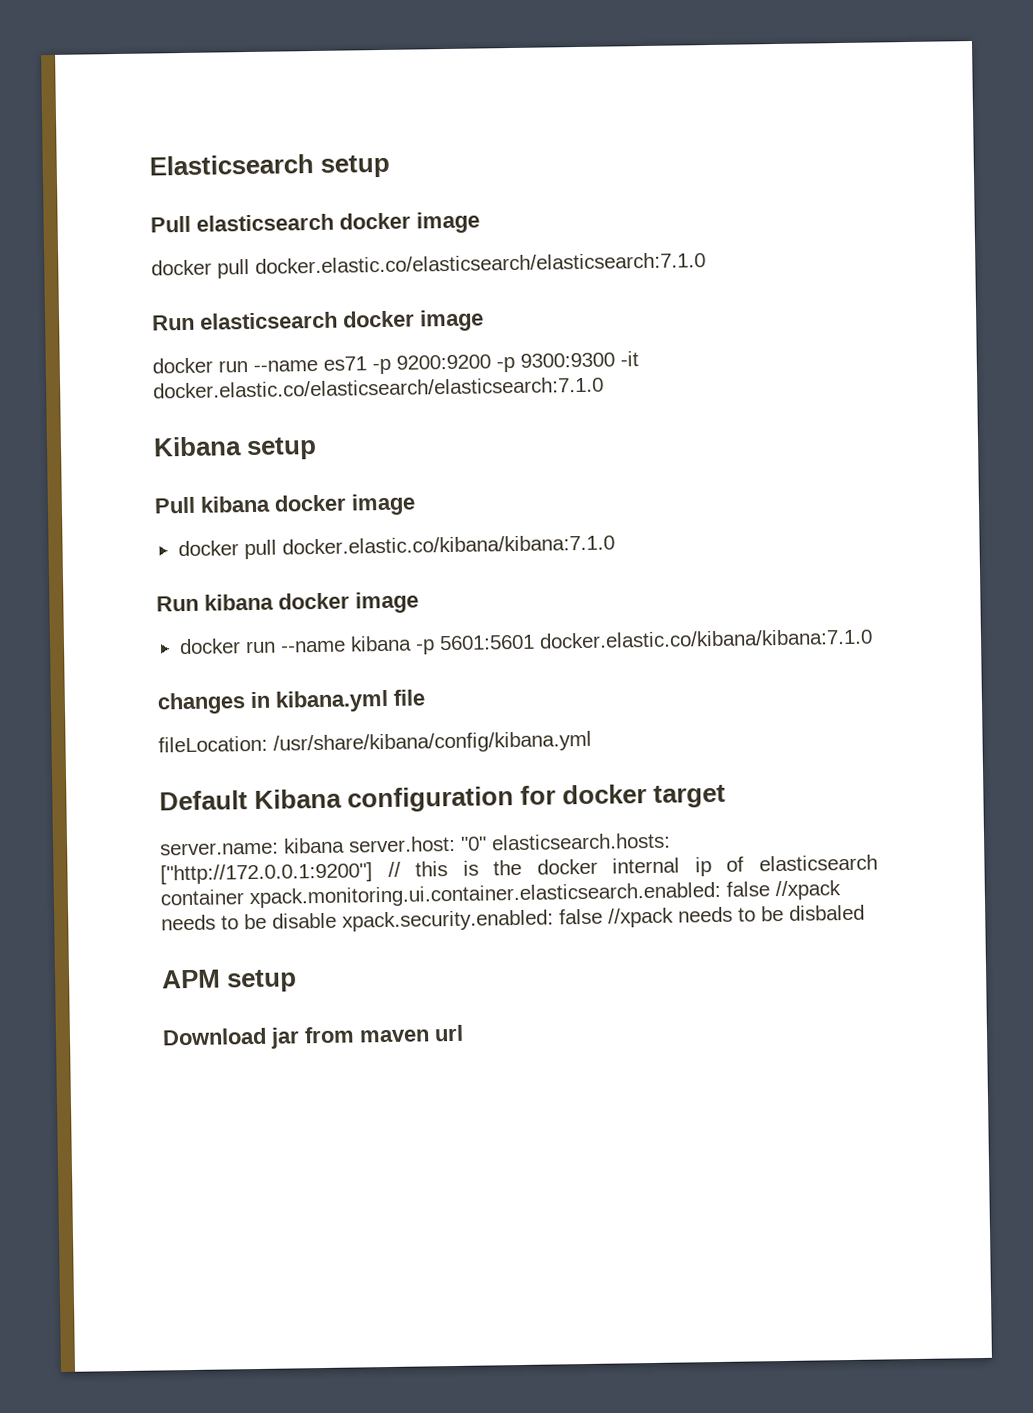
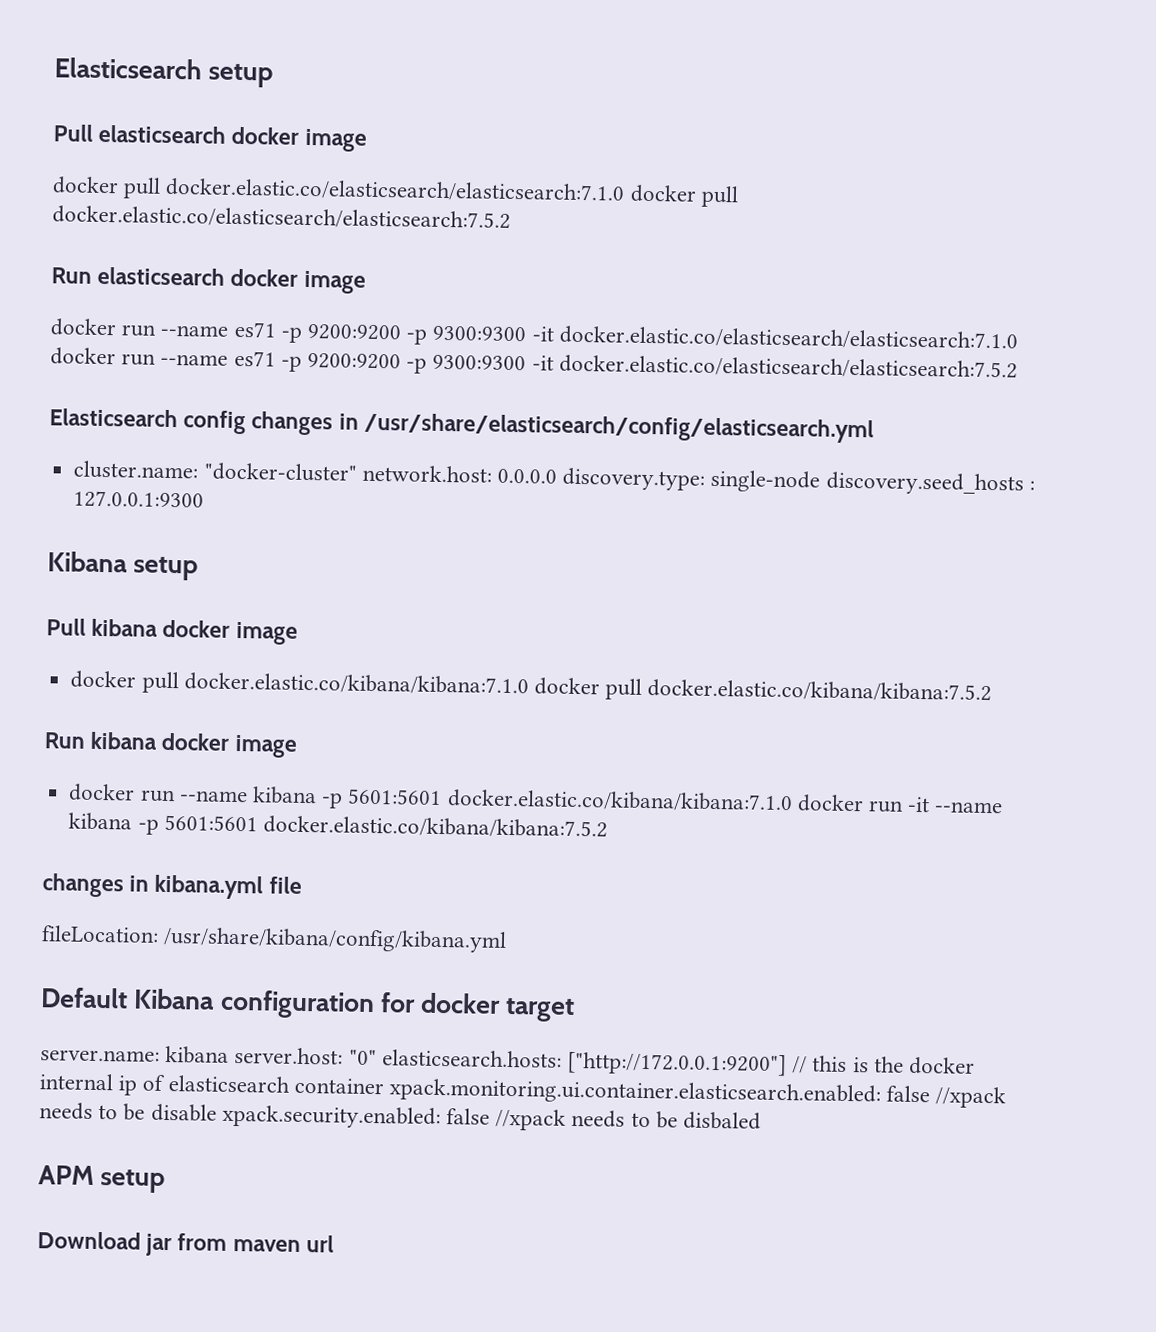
(706, 263) none -> [629,184,739,208] [52,205,511,230] docker pull docker.elastic.co/elasticsearch/elasticsearch:7.5.2
(604, 387) none -> [50,347,1018,380] [49,408,874,444] [73,460,1035,496] [73,490,205,509] docker run --name es71 -p 9200:9200 -p 9300:9300 -it docker.elastic.co/elasticsearch/elasticsearch:7.5.2 // Elasticsearch config changes in /usr/share/elasticsearch/config/elasticsearch.yml // cluster.name: "docker-cluster" network.host: 0.0.0.0 discovery.type: single-node discovery.seed_hosts : 127.0.0.1:9300
(615, 544) none -> [533,677,993,703] docker pull docker.elastic.co/kibana/kibana:7.5.2
(873, 638) none -> [796,794,1004,814] [68,812,608,839] docker run -it --name kibana -p 5601:5601 docker.elastic.co/kibana/kibana:7.5.2

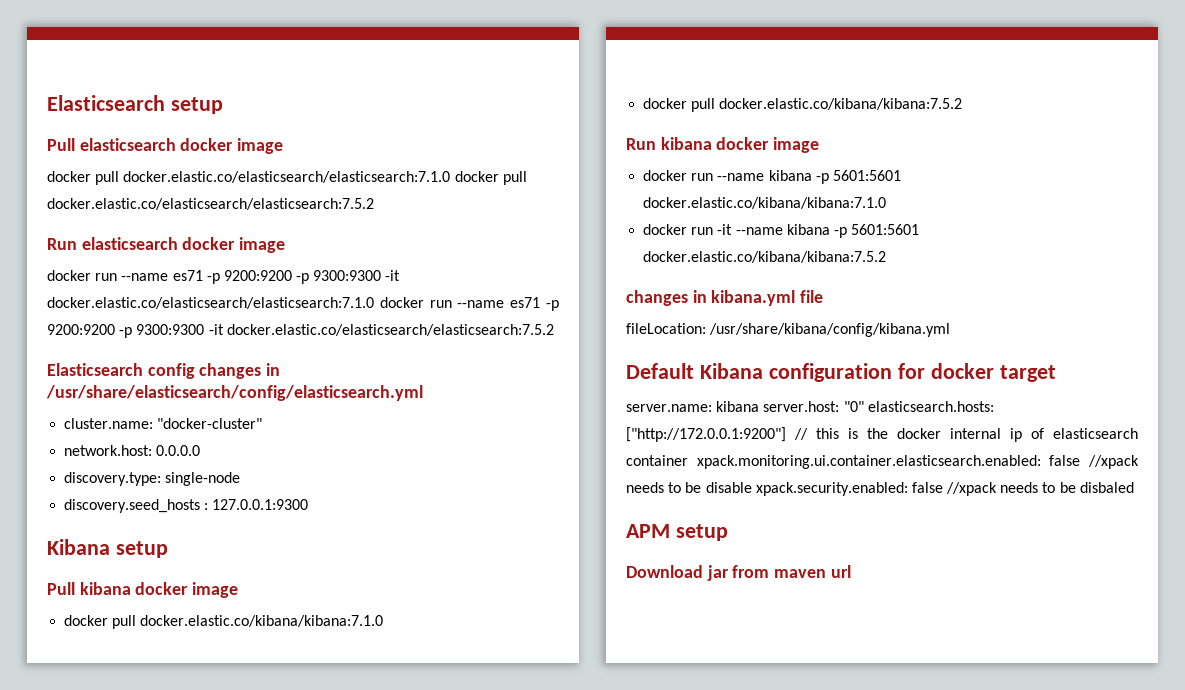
(357, 472) none -> (263, 423) //
(557, 476) none -> (201, 450) //
(821, 481) none -> (241, 479) //
(529, 684) none -> (384, 621) //
(793, 801) none -> (887, 203) //

